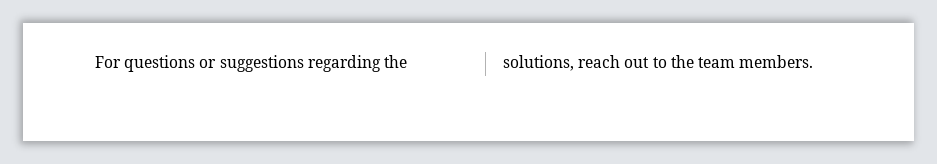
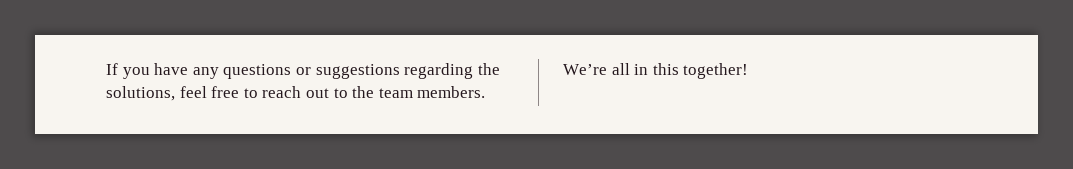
[95,56,121,68] For -> [106,63,219,79] If you have any
(574, 63) none -> [179,86,258,98] feel free to
(814, 61) none -> [563,63,749,79] We’re all in this together!

